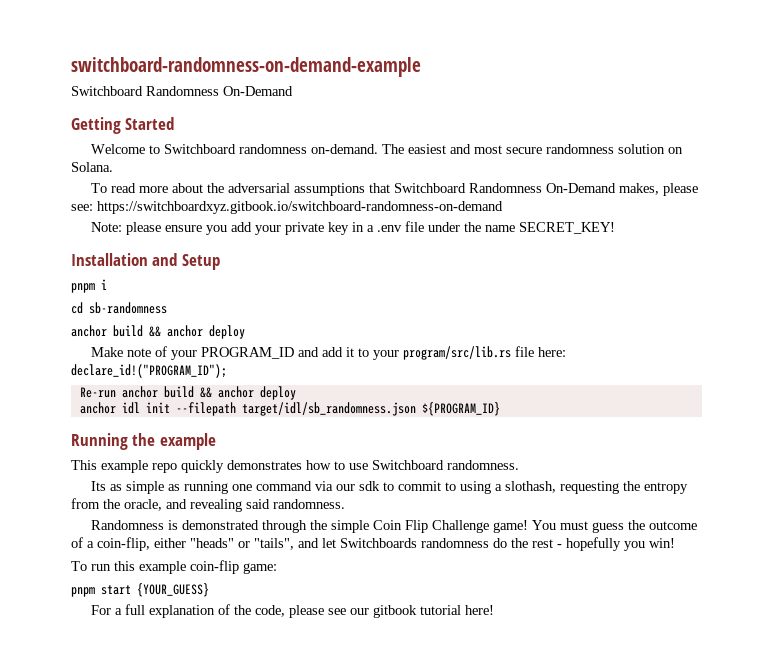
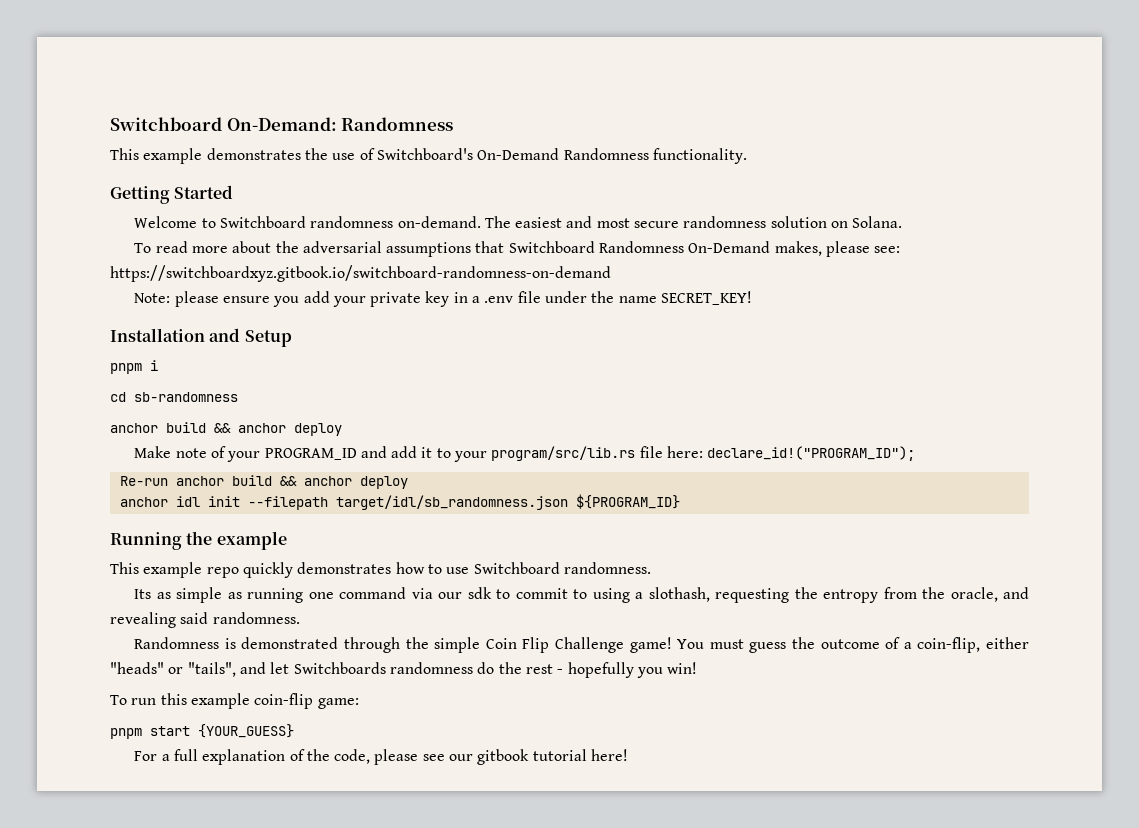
[71,57,421,77] [71,86,293,96] switchboard-randomness-on-demand-example // Switchboard Randomness On-Demand -> [110,117,454,131] [110,148,747,164] Switchboard On-Demand: Randomness // This example demonstrates the use of Switchboard's On-Demand Randomness functionality.

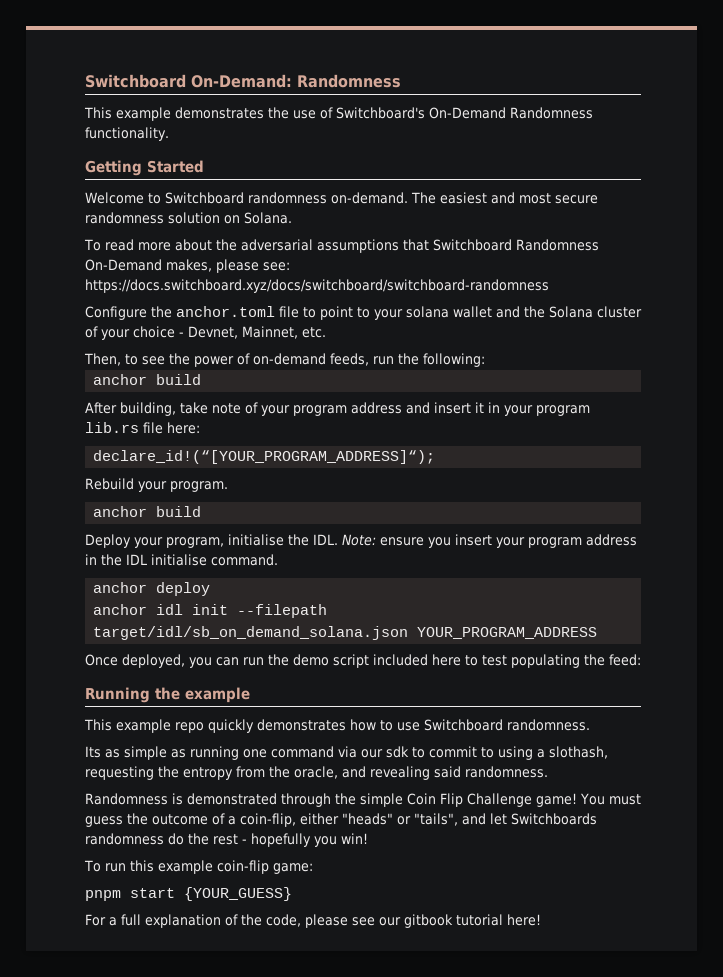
[110,265,611,282] [134,291,753,307] [110,328,292,347] [110,360,158,374] [110,392,238,402] [110,422,342,436] [134,446,916,462] [119,475,297,486] https://switchboardxyz.gitbook.io/switchboard-randomness-on-demand // Note: please ensure you add your private key in a .env file under the name SECRET_KEY! // Installation and Setup // pnpm i // cd sb-randomness // anchor build && anchor deploy // Make note of your PROGRAM_ID and add it to your program/src/lib.rs file here: declare_id!("PROGRAM_ID"); // Re-run anchor build && -> [85,279,549,293] [85,306,642,320] [85,326,326,340] [84,353,485,367] [93,374,202,385] [85,402,590,416] [85,422,200,434] [93,450,436,464] [85,478,228,492] [93,506,202,517] [85,534,637,548] [85,554,278,566] https://docs.switchboard.xyz/docs/switchboard/switchboard-randomness // Configure the anchor.toml file to point to your solana wallet and the Solana cluster of your choice - Devnet, Mainnet, etc. // Then, to see the power of on-demand feeds, run the following: // anchor build // After building, take note of your program address and insert it in your program lib.rs file here: // declare_id!(“[YOUR_PROGRAM_ADDRESS]“); // Rebuild your program. // anchor build // Deploy your program, initialise the IDL. Note: ensure you insert your program address in the IDL initialise command. //
[335,494,680,510] target/idl/sb_randomness.json ${PROGRAM_ID} -> [93,626,598,640] [85,654,641,668] target/idl/sb_on_demand_solana.json YOUR_PROGRAM_ADDRESS // Once deployed, you can run the demo script included here to test populating the feed:

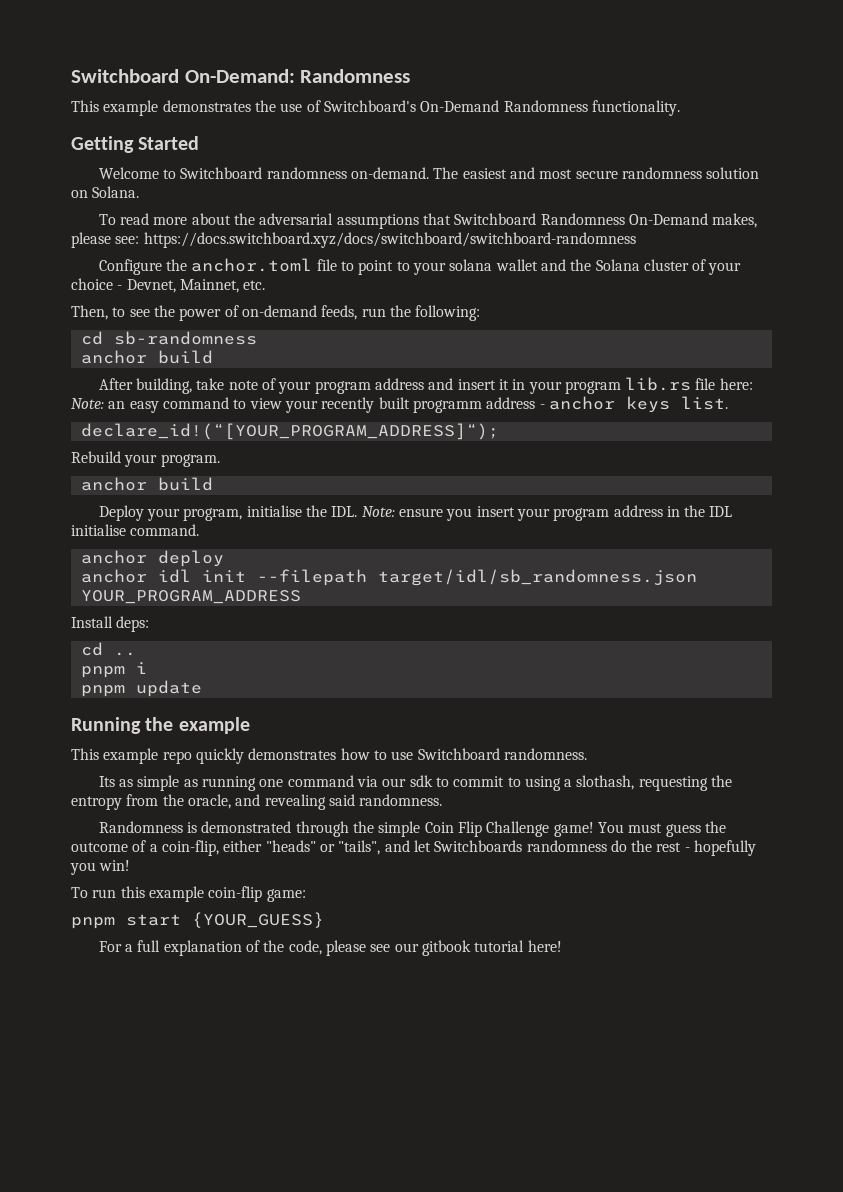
(485, 360) none -> [80,331,257,345] // cd sb-randomness
(200, 428) none -> [71,396,728,413] Note: an easy command to view your recently built programm address - anchor keys list.
[93,626,409,640] target/idl/sb_on_demand_solana.json -> [377,569,697,586] target/idl/sb_randomness.json
[85,654,641,668] Once deployed, you can run the demo script included here to test populating the feed: -> [71,616,150,632] [80,642,136,656] [80,662,147,678] [80,680,202,697] Install deps: // cd .. // pnpm i // pnpm update

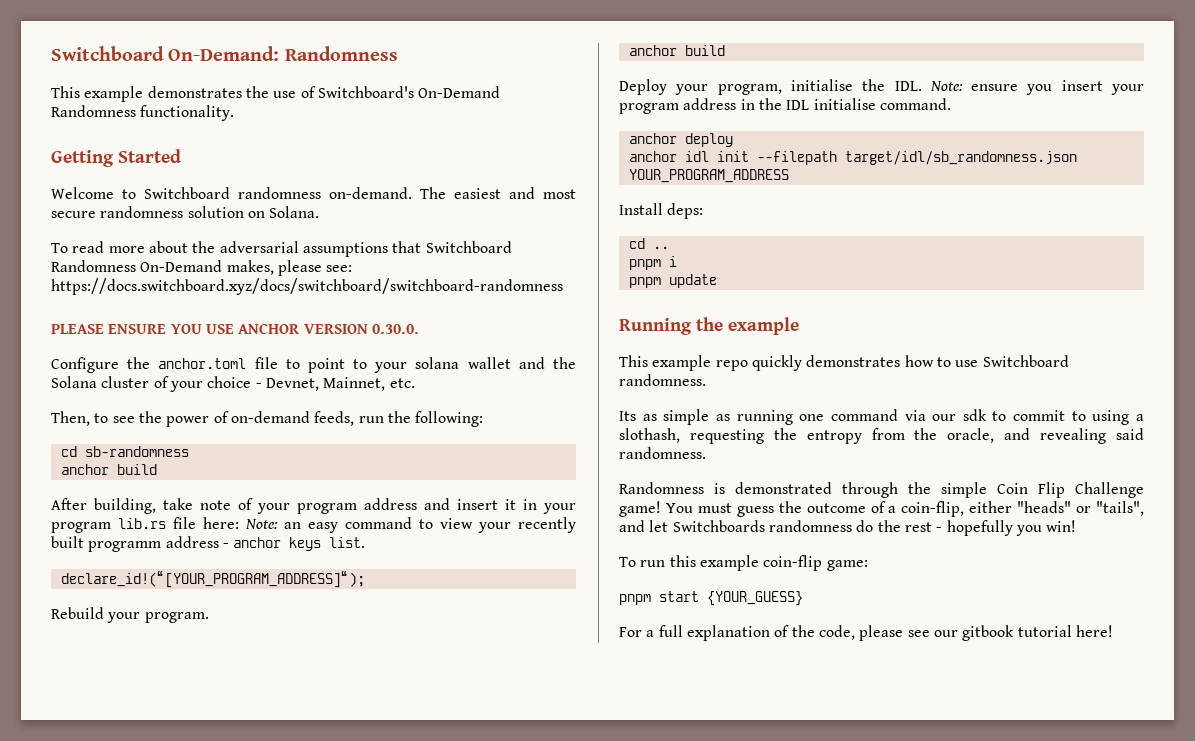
(636, 240) none -> [51,323,419,334] // PLEASE ENSURE YOU USE ANCHOR VERSION 0.30.0.

